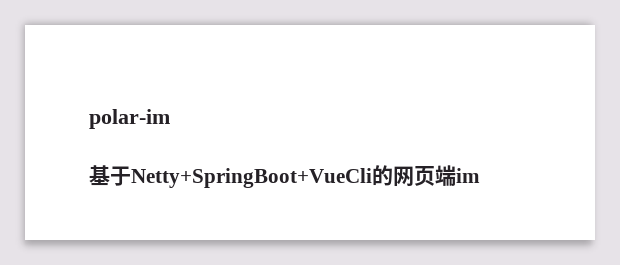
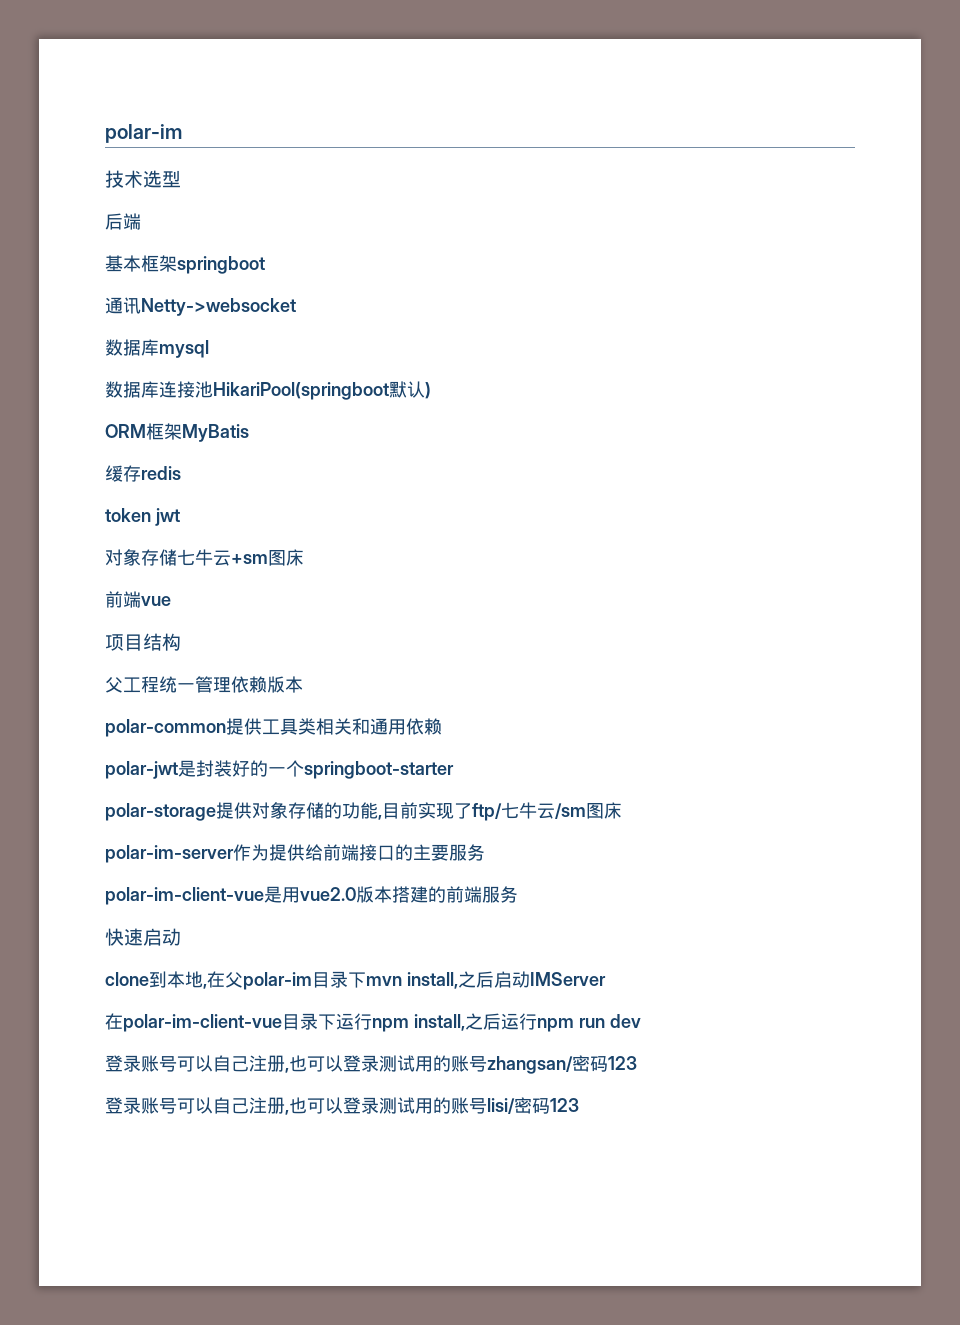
[89,165,480,188] 基于Netty+SpringBoot+VueCli的网页端im -> [105,170,181,188] [105,213,141,230] [105,255,265,274] [105,297,296,316] [105,339,209,358] [105,381,431,400] [105,423,249,442] [105,465,181,482] [105,508,180,526] [105,549,304,566] [105,591,171,608] [105,633,181,651] [105,676,303,693] [105,718,442,737] [105,760,454,779] [105,802,622,821] [105,844,485,863] [105,886,518,905] [105,928,181,946] [105,971,606,990] [105,1013,641,1032] [105,1055,637,1074] [105,1097,579,1115] 技术选型 // 后端 // 基本框架springboot // 通讯Netty->websocket // 数据库mysql // 数据库连接池HikariPool(springboot默认) // ORM框架MyBatis // 缓存redis // token jwt // 对象存储七牛云+sm图床 // 前端vue // 项目结构 // 父工程统一管理依赖版本 // polar-common提供工具类相关和通用依赖 // polar-jwt是封装好的一个springboot-starter // polar-storage提供对象存储的功能,目前实现了ftp/七牛云/sm图床 // polar-im-server作为提供给前端接口的主要服务 // polar-im-client-vue是用vue2.0版本搭建的前端服务 // 快速启动 // clone到本地,在父polar-im目录下mvn install,之后启动IMServer // 在polar-im-client-vue目录下运行npm install,之后运行npm run dev // 登录账号可以自己注册,也可以登录测试用的账号zhangsan/密码123 // 登录账号可以自己注册,也可以登录测试用的账号lisi/密码123

